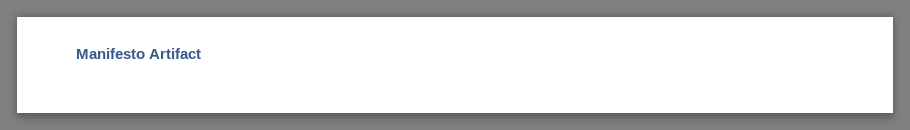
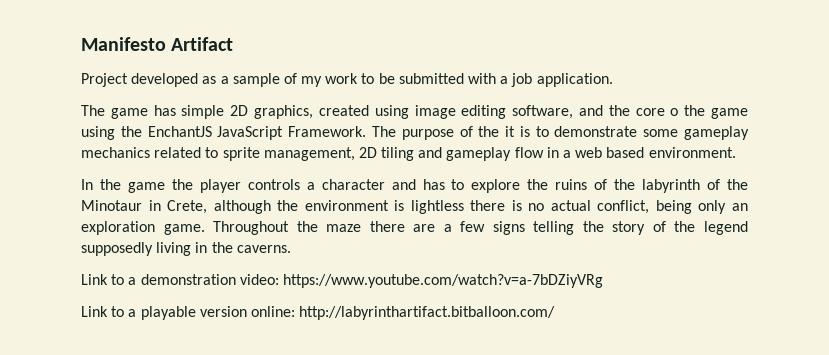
(202, 53) none -> [81,73,613,87] [81,105,748,119] [81,126,749,140] [81,147,736,161] [81,179,749,193] [81,200,748,214] [81,221,748,235] [81,242,291,256] [81,274,603,288] [81,306,556,320] // Project developed as a sample of my work to be submitted with a job application. // The game has simple 2D graphics, created using image editing software, and the core o the game using the EnchantJS JavaScript Framework. The purpose of the it is to demonstrate some gameplay mechanics related to sprite management, 2D tiling and gameplay flow in a web based environment. // In the game the player controls a character and has to explore the ruins of the labyrinth of the Minotaur in Crete, although the environment is lightless there is no actual conflict, being only an exploration game. Throughout the maze there are a few signs telling the story of the legend supposedly living in the caverns. // Link to a demonstration video: https://www.youtube.com/watch?v=a-7bDZiyVRg // Link to a playable version online: http://labyrinthartifact.bitballoon.com/

